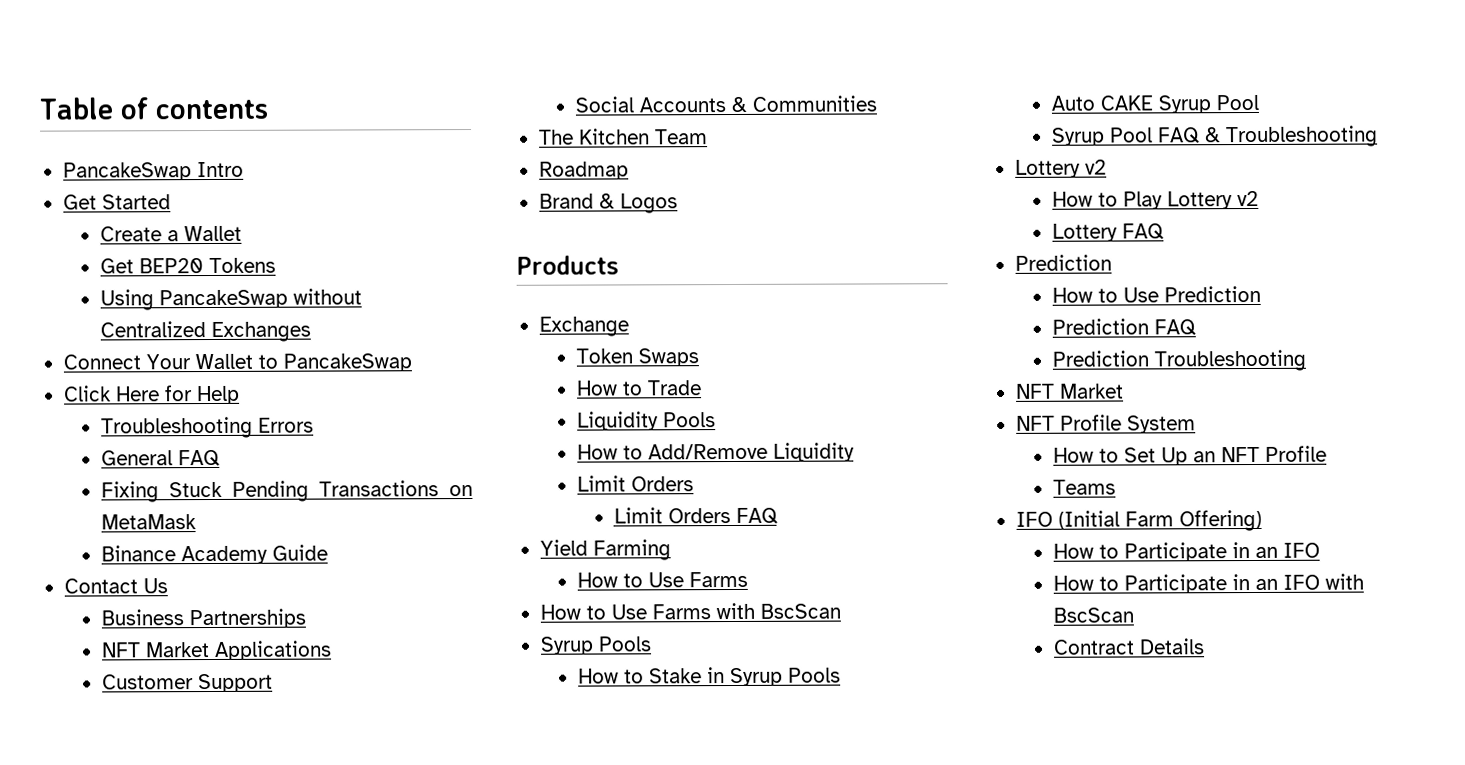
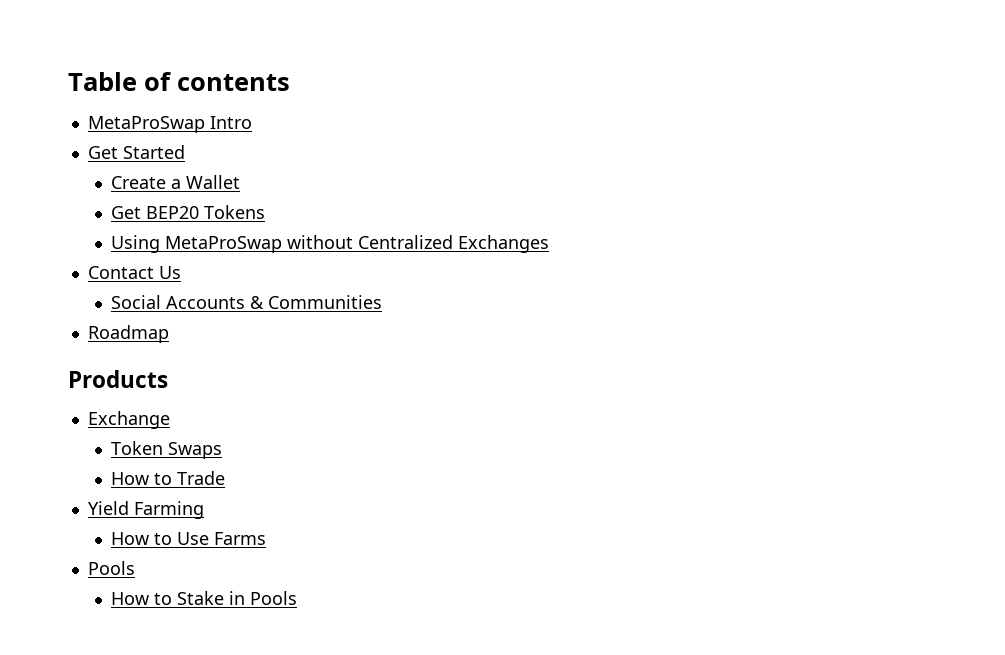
[62,162,192,181] PancakeSwap -> [87,116,205,133] MetaProSwap
[158,289,288,309] PancakeSwap -> [164,236,282,253] MetaProSwap
[62,353,412,372] [63,385,240,405] [100,416,314,439] [100,449,220,467] [100,480,473,503] [100,514,197,530] [100,544,328,565] [63,578,168,594] [100,608,306,629] [100,640,332,660] [101,673,273,693] [574,95,877,113] [538,128,708,145] [538,161,629,180] [538,193,678,214] Connect Your Wallet to PancakeSwap // Click Here for Help // Troubleshooting Errors // General FAQ // Fixing Stuck Pending Transactions on MetaMask // Binance Academy Guide // Contact Us // Business Partnerships // NFT Market Applications // Customer Support // Social Accounts & Communities // The Kitchen Team // Roadmap // Brand & Logos -> [87,266,181,279] [110,295,382,309] [87,325,169,343] Contact Us // Social Accounts & Communities // Roadmap
[576,411,716,431] [576,442,855,462] [576,475,694,492] [613,507,778,524] // Liquidity Pools // How to Add/Remove Liquidity // Limit Orders // Limit Orders FAQ -> (225, 478) none
[539,602,841,620] [539,636,594,655] How to Use Farms with BscScan // Syrup -> (266, 538) none
[729,667,841,687] [1050,94,1259,114] [1051,125,1378,148] [1014,159,1107,178] [1051,190,1259,210] [1051,223,1164,242] [1014,254,1112,271] [1051,285,1261,303] [1051,318,1196,336] [1051,349,1306,372] [1015,383,1124,399] [1015,414,1196,434] [1052,445,1327,466] [1052,479,1116,495] [1015,509,1262,532] [1052,542,1320,562] [1052,573,1364,594] [1052,607,1134,623] [1052,638,1205,655] Syrup Pools // Auto CAKE Syrup Pool // Syrup Pool FAQ & Troubleshooting // Lottery v2 // How to Play Lottery v2 // Lottery FAQ // Prediction // How to Use Prediction // Prediction FAQ // Prediction Troubleshooting // NFT Market // NFT Profile System // How to Set Up an NFT Profile // Teams // IFO (Initial Farm Offering) // How to Participate in an IFO // How to Participate in an IFO with BscScan // Contract Details -> [249,591,297,605] Pools

